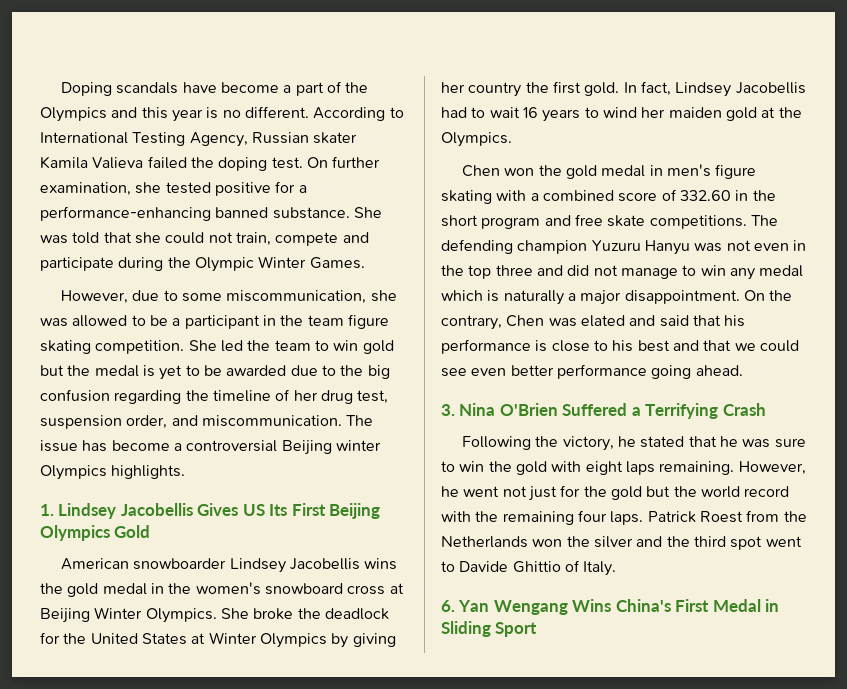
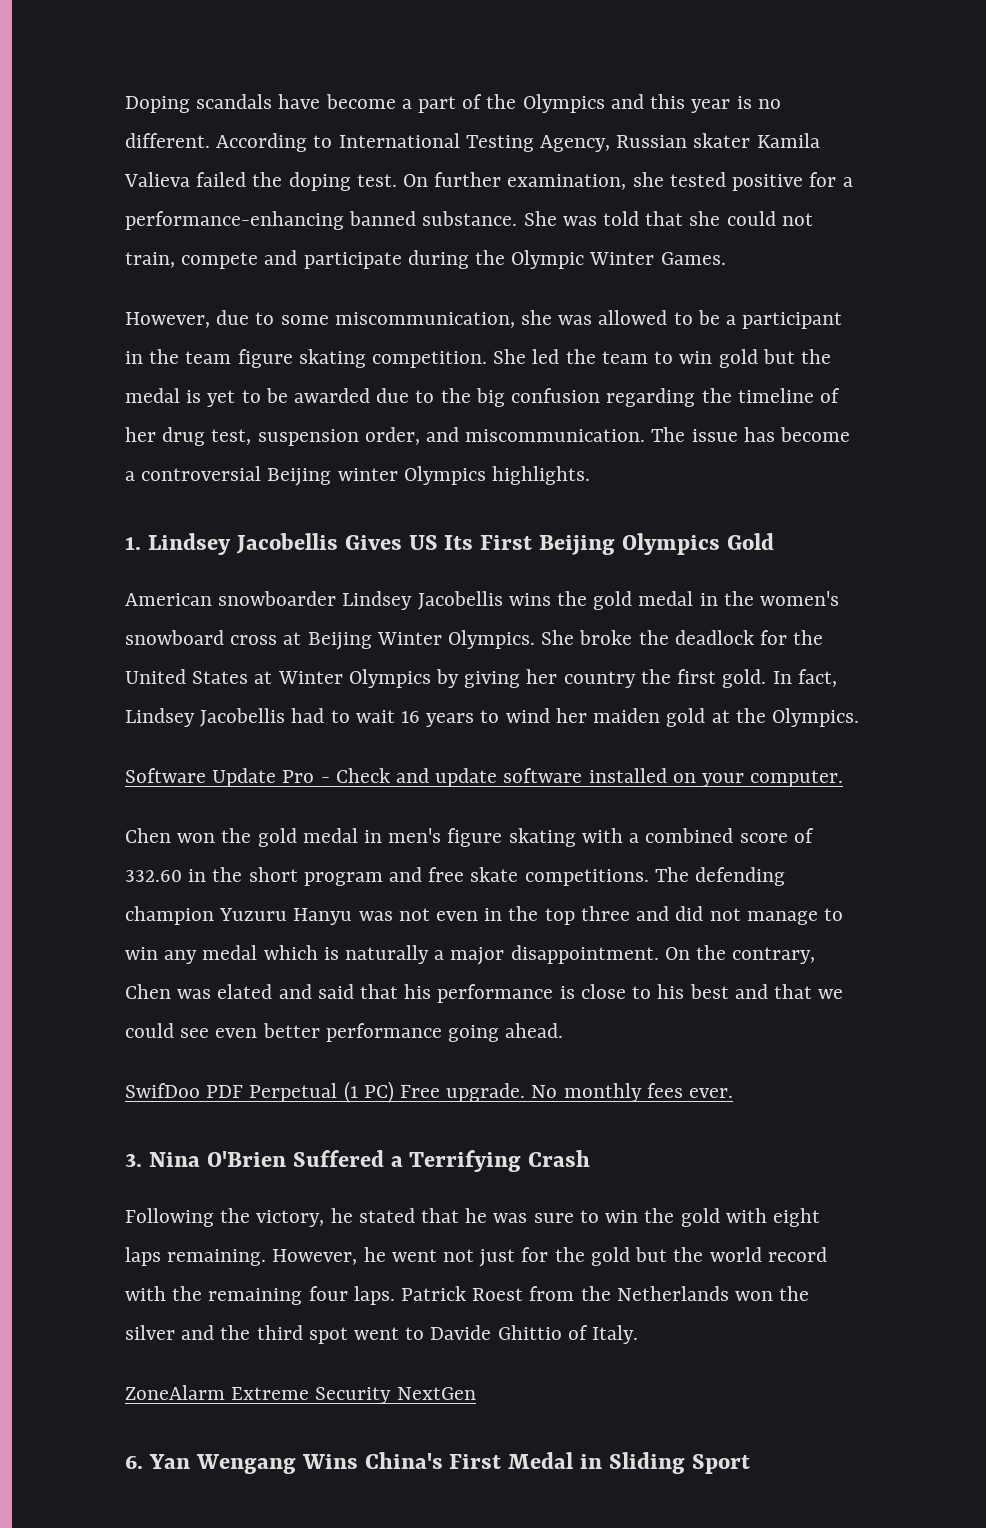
(512, 139) none -> [125,768,844,787] // Software Update Pro - Check and update software installed on your computer.
(743, 370) none -> [125,1081,734,1103] // SwifDoo PDF Perpetual (1 PC) Free upgrade. No monthly fees ever.
(617, 568) none -> [125,1385,476,1404] // ZoneAlarm Extreme Security NextGen

